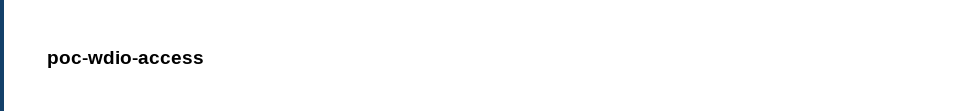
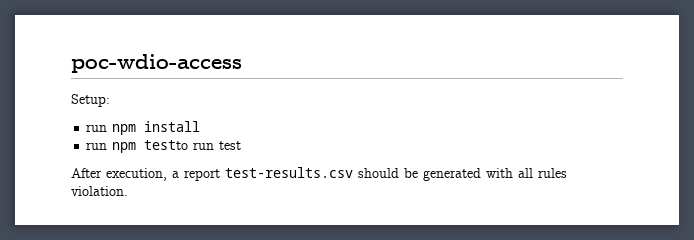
(204, 59) none -> [71,94,110,107] [86,121,201,135] [86,140,242,153] [71,167,567,181] [71,186,128,196] // Setup: // run npm install // run npm testto run test // After execution, a report test-results.csv should be generated with all rules violation.

